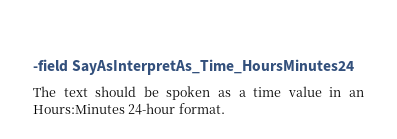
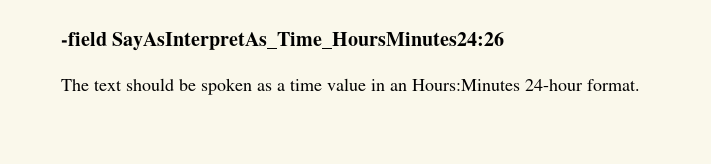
[72,59,355,75] SayAsInterpretAs_Time_HoursMinutes24 -> [112,32,505,51] SayAsInterpretAs_Time_HoursMinutes24:26

